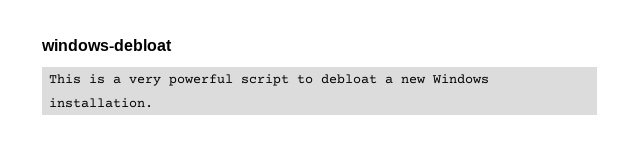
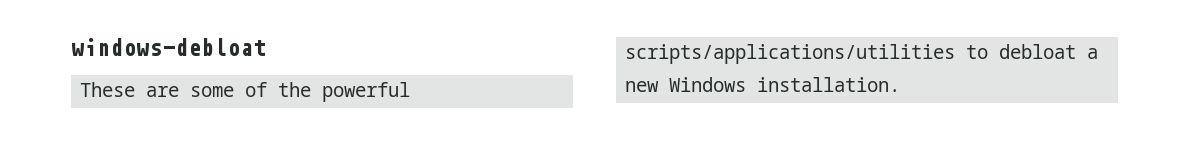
[48,74,289,86] This is a very powerful script -> [80,82,410,102] [625,44,955,64] These are some of the powerful scripts/applications/utilities

